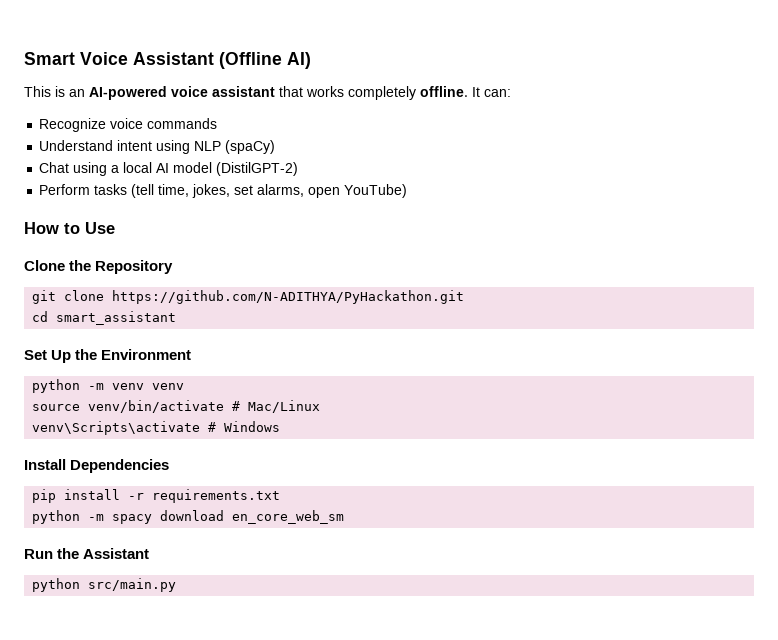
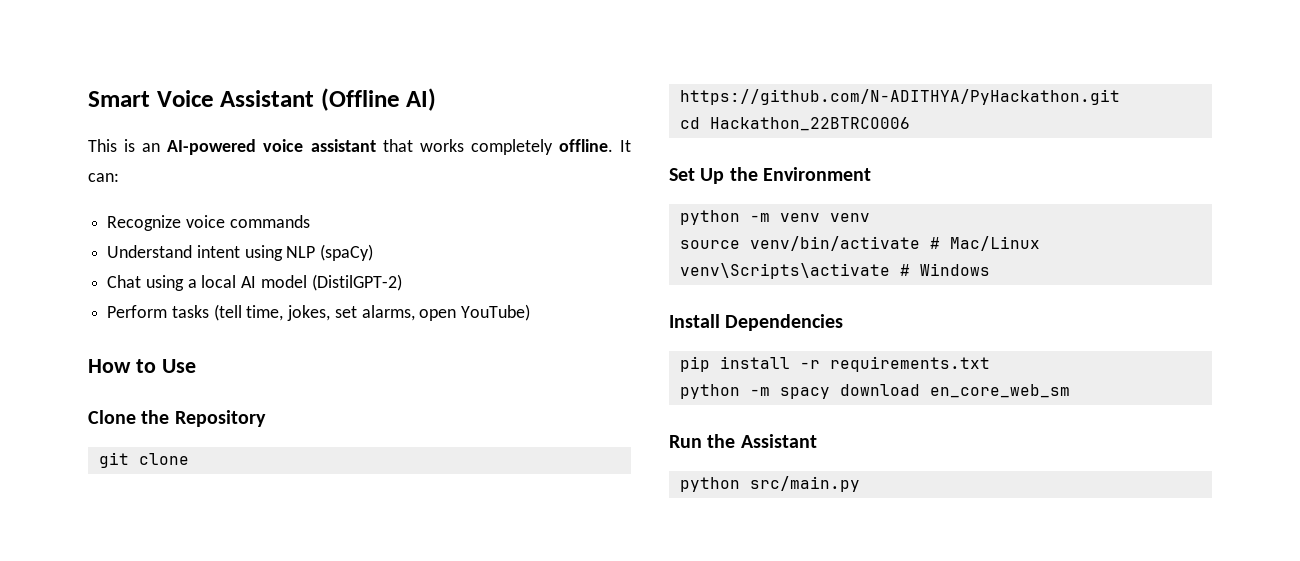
[56,311,177,325] smart_assistant -> [709,117,910,131] Hackathon_22BTRCO006

